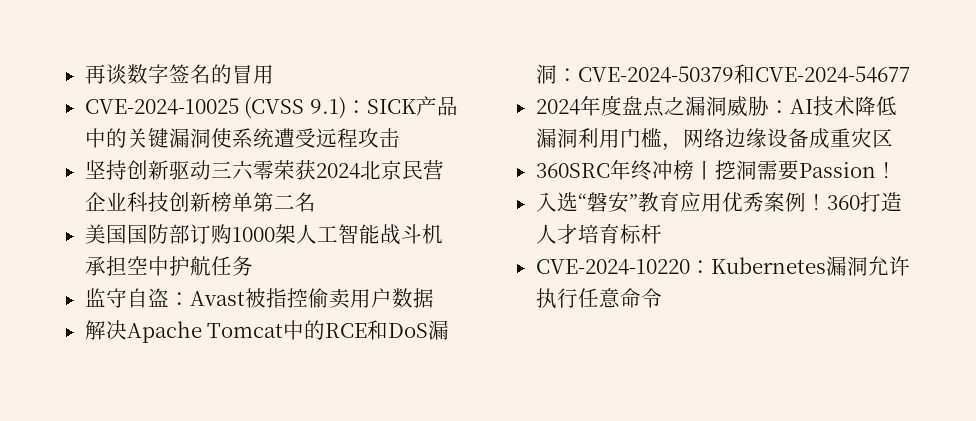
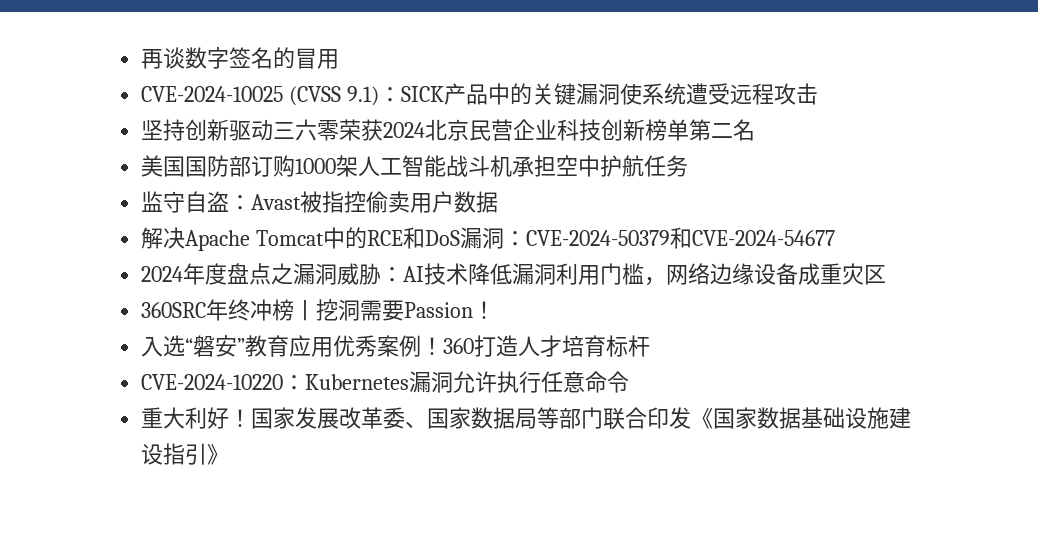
(662, 298) none -> [141,407,912,430] [141,443,230,465] // 重大利好！国家发展改革委、国家数据局等部门联合印发《国家数据基础设施建设指引》

